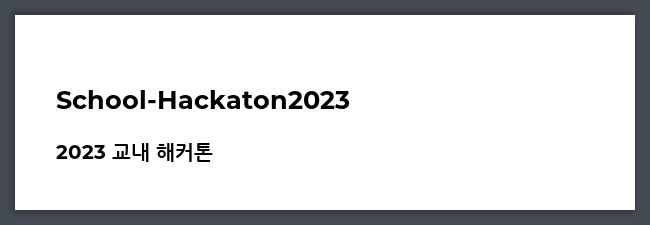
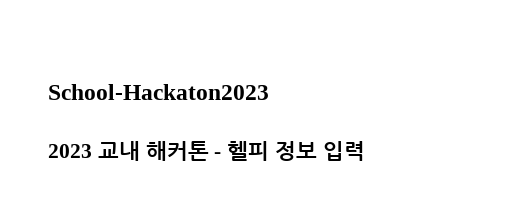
(213, 152) none -> [214,141,365,161] - 헬피 정보 입력

